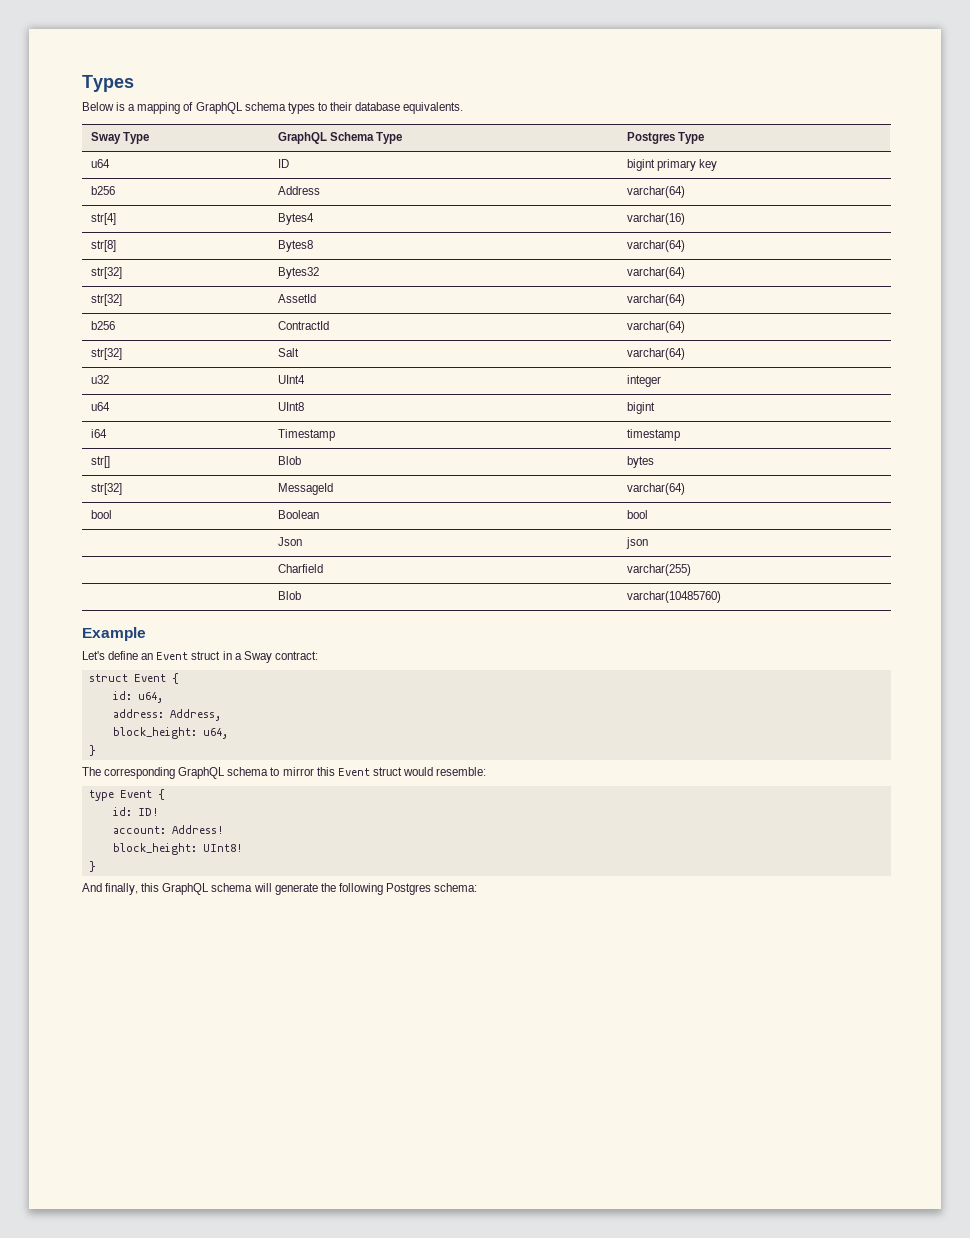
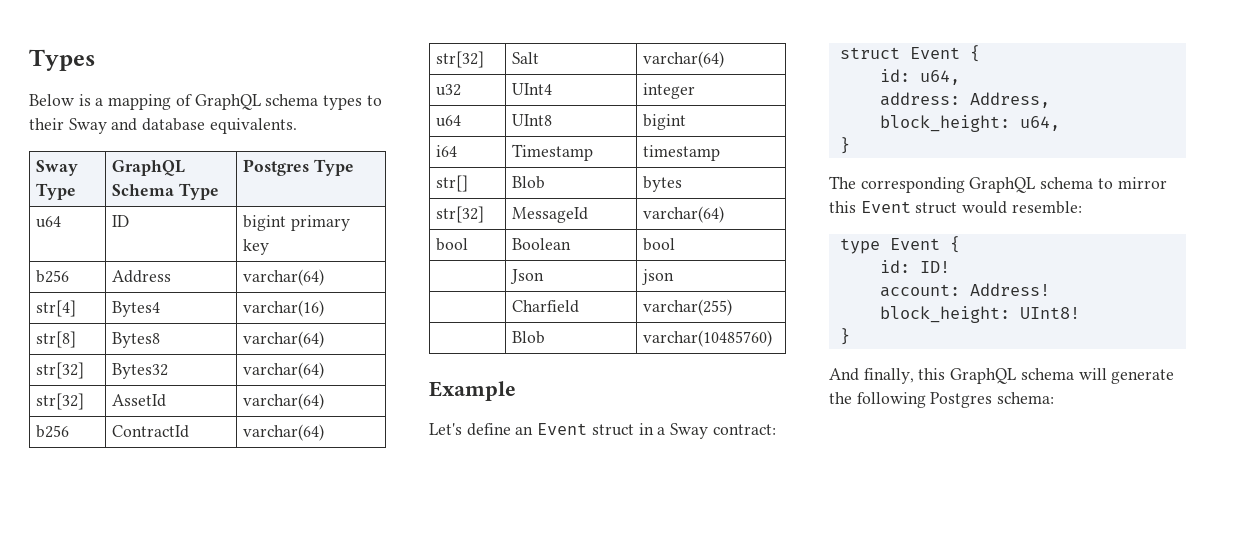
(352, 106) none -> [68,118,138,134] Sway and

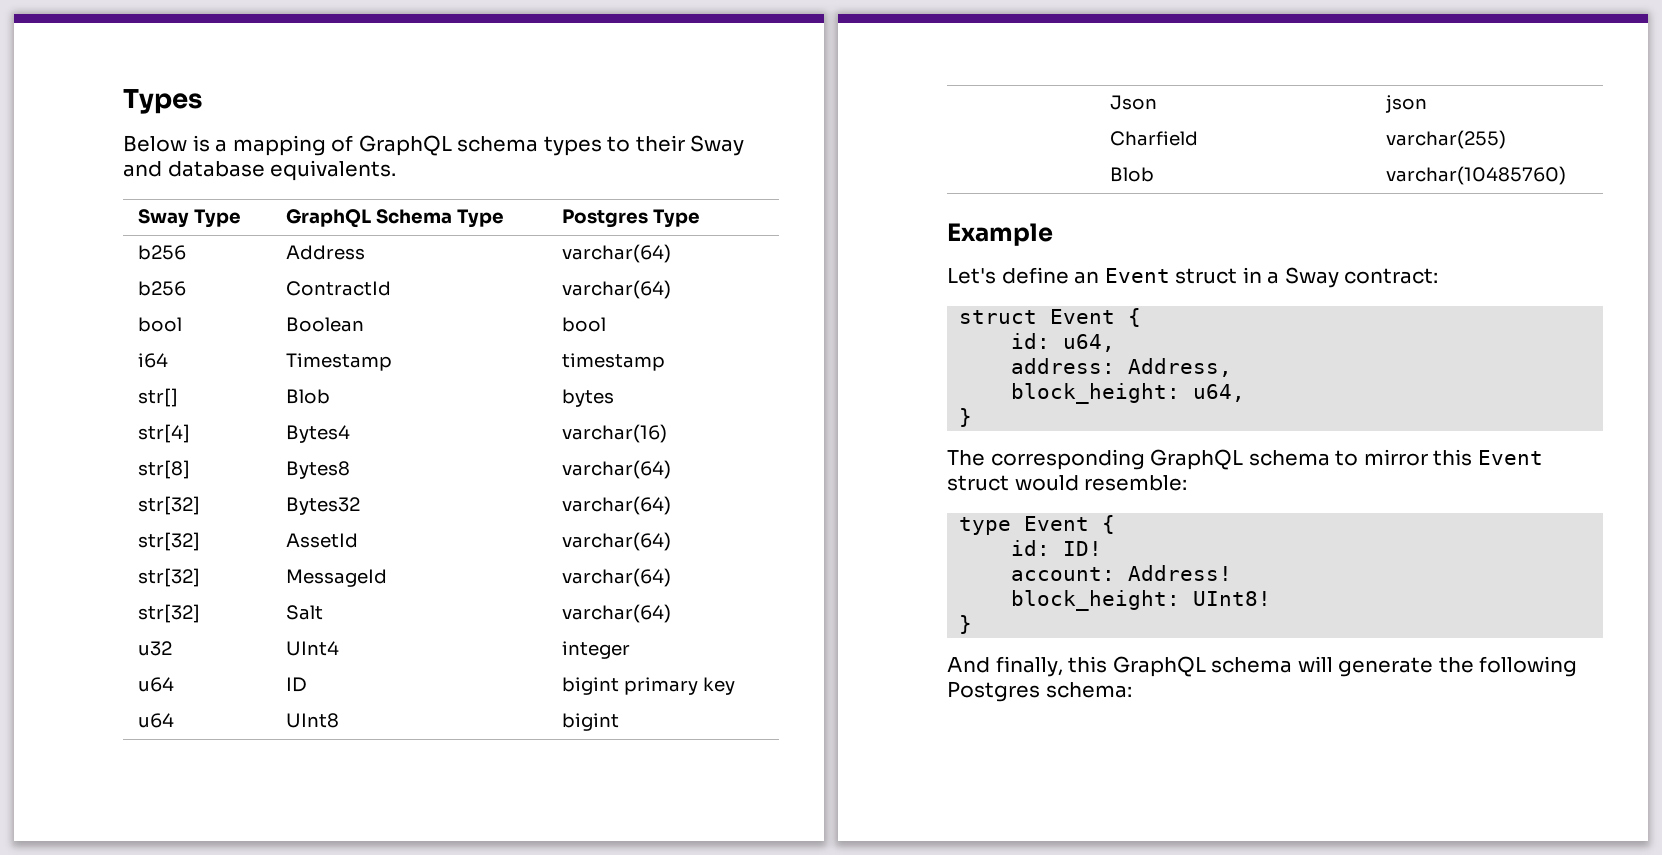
[36,216,62,228] [112,215,130,227] [243,215,351,231] [243,239,270,255] [36,270,70,283] [112,270,172,283] [243,269,325,286] u64 | ID | bigint primary key // b256 | Address | varchar(64) -> [138,245,187,260] [286,245,366,260] [562,244,672,263] [138,281,187,296] [286,281,392,296] [562,280,672,299] [138,317,183,332] [286,317,365,332] [562,317,607,332] [138,353,169,368] [286,353,393,371] [562,353,666,371] [138,388,179,407] [286,389,331,404] [562,389,615,407] b256 | Address | varchar(64) // b256 | ContractId | varchar(64) // bool | Boolean | bool // i64 | Timestamp | timestamp // str[] | Blob | bytes
[36,425,70,438] [112,425,190,438] b256 | ContractId -> [138,568,201,587] [286,569,388,587] str[32] | MessageId
[512,114,553,126] [643,114,687,130] [436,145,458,157] [512,144,594,161] [643,145,721,161] [436,175,469,192] [512,176,546,189] [643,176,683,192] [436,206,485,223] [512,207,589,223] [643,206,725,223] [436,238,469,251] [512,238,572,250] [643,238,676,251] UInt8 | bigint // i64 | Timestamp | timestamp // str[] | Blob | bytes // str[32] | MessageId | varchar(64) // bool | Boolean | bool -> [286,677,308,692] [562,677,736,695] [138,713,175,728] [286,713,340,728] [562,713,620,731] ID | bigint primary key // u64 | UInt8 | bigint

